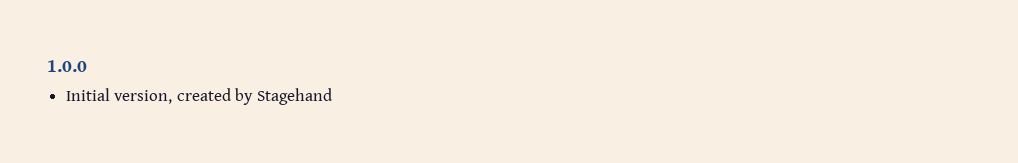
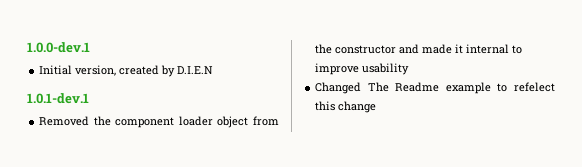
[47,60,87,72] 1.0.0 -> [27,42,90,53] 1.0.0-dev.1
[257,88,333,105] Stagehand -> [177,66,214,74] [27,93,89,104] [39,116,279,128] [315,44,523,54] [315,63,410,75] [315,82,555,94] [315,101,377,113] D.I.E.N // 1.0.1-dev.1 // Removed the component loader object from the constructor and made it internal to improve usability // Changed The Readme example to refelect this change

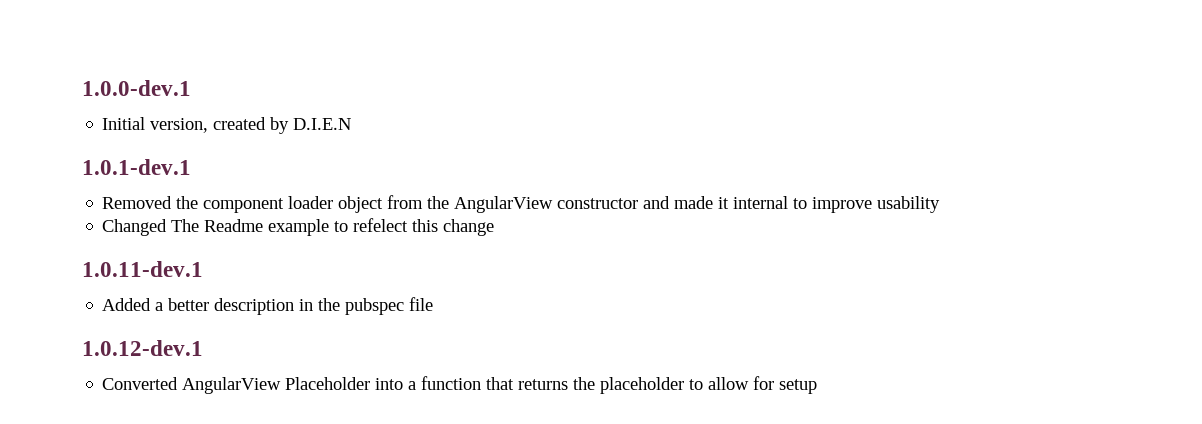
(333, 49) none -> [454,196,554,213] AngularView
(377, 107) none -> [82,261,203,277] [102,297,434,315] [82,340,203,356] [102,376,818,394] // 1.0.11-dev.1 // Added a better description in the pubspec file // 1.0.12-dev.1 // Converted AngularView Placeholder into a function that returns the placeholder to allow for setup

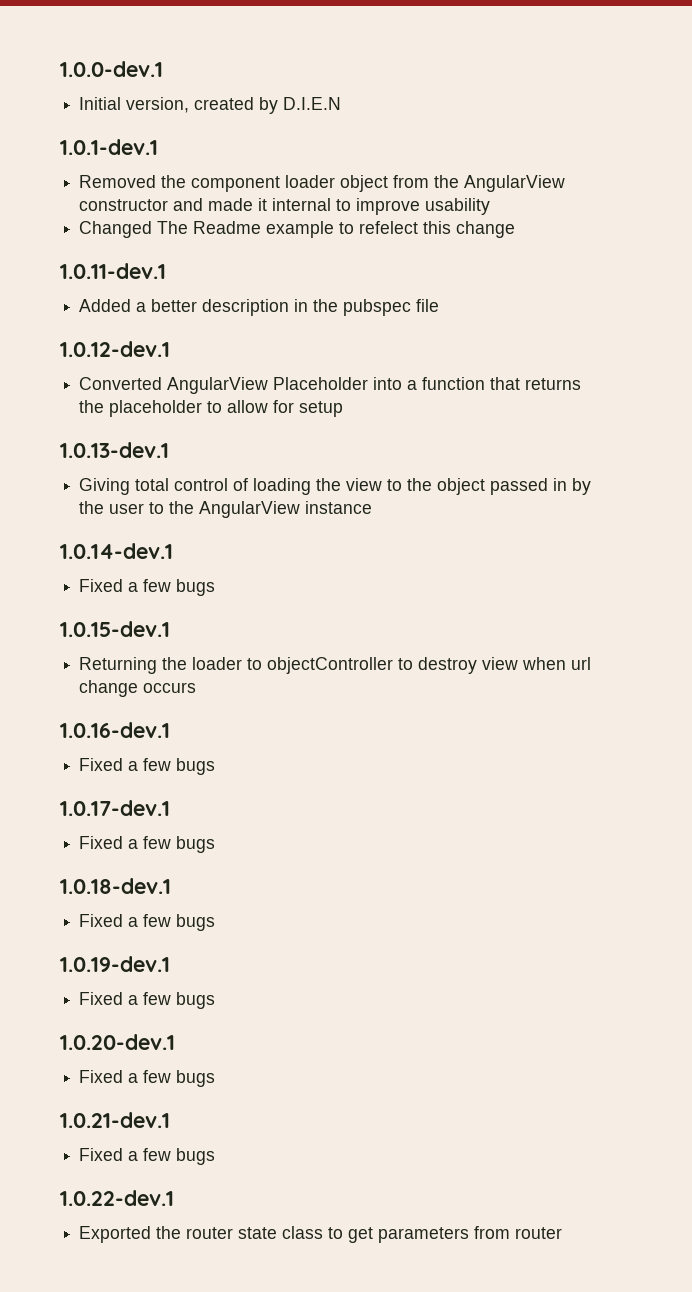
(818, 386) none -> [60,442,169,458] [79,478,592,495] [79,501,373,518] [60,543,173,559] [79,579,216,596] [60,621,170,637] [79,657,592,674] [79,680,197,697] [60,722,170,738] [79,758,216,775] [60,800,170,816] [79,836,216,853] [60,878,171,894] [79,914,216,931] [60,956,170,972] [79,992,216,1009] [60,1034,175,1050] [79,1070,216,1087] [60,1112,170,1128] [79,1148,216,1165] [60,1190,174,1206] [79,1226,563,1243] // 1.0.13-dev.1 // Giving total control of loading the view to the object passed in by the user to the AngularView instance // 1.0.14-dev.1 // Fixed a few bugs // 1.0.15-dev.1 // Returning the loader to objectController to destroy view when url change occurs // 1.0.16-dev.1 // Fixed a few bugs // 1.0.17-dev.1 // Fixed a few bugs // 1.0.18-dev.1 // Fixed a few bugs // 1.0.19-dev.1 // Fixed a few bugs // 1.0.20-dev.1 // Fixed a few bugs // 1.0.21-dev.1 // Fixed a few bugs // 1.0.22-dev.1 // Exported the router state class to get parameters from router

